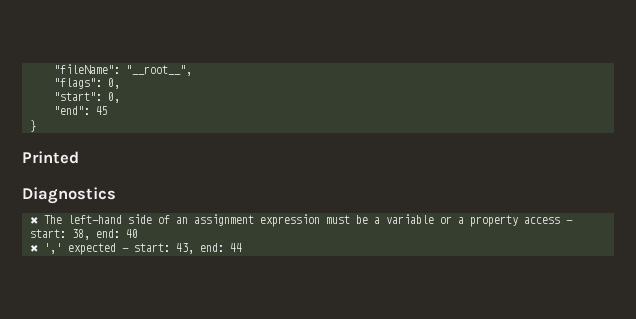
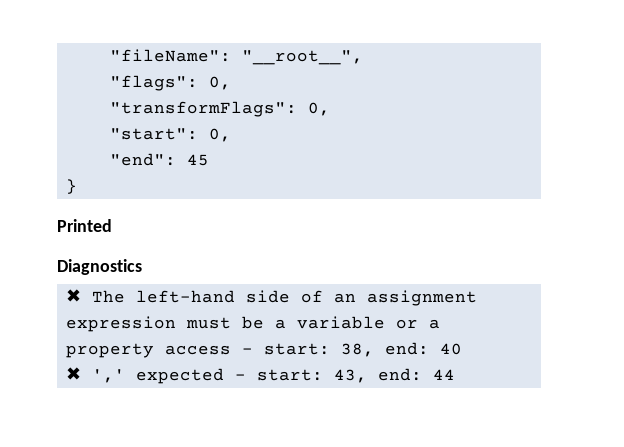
(120, 83) none -> [110,101,331,117] // "transformFlags": 0,

